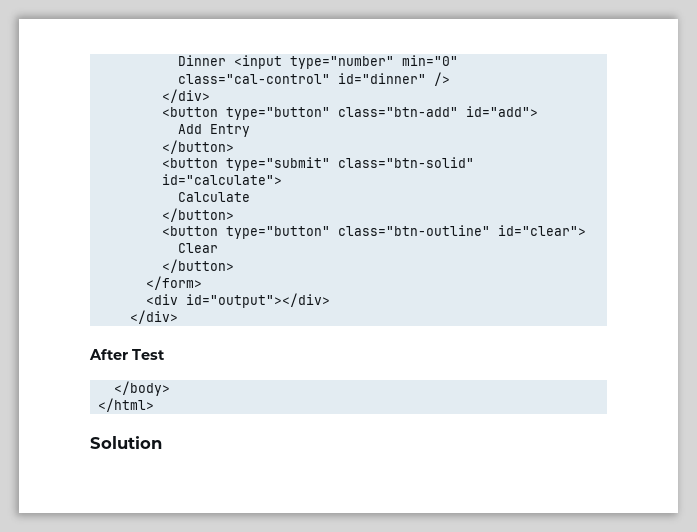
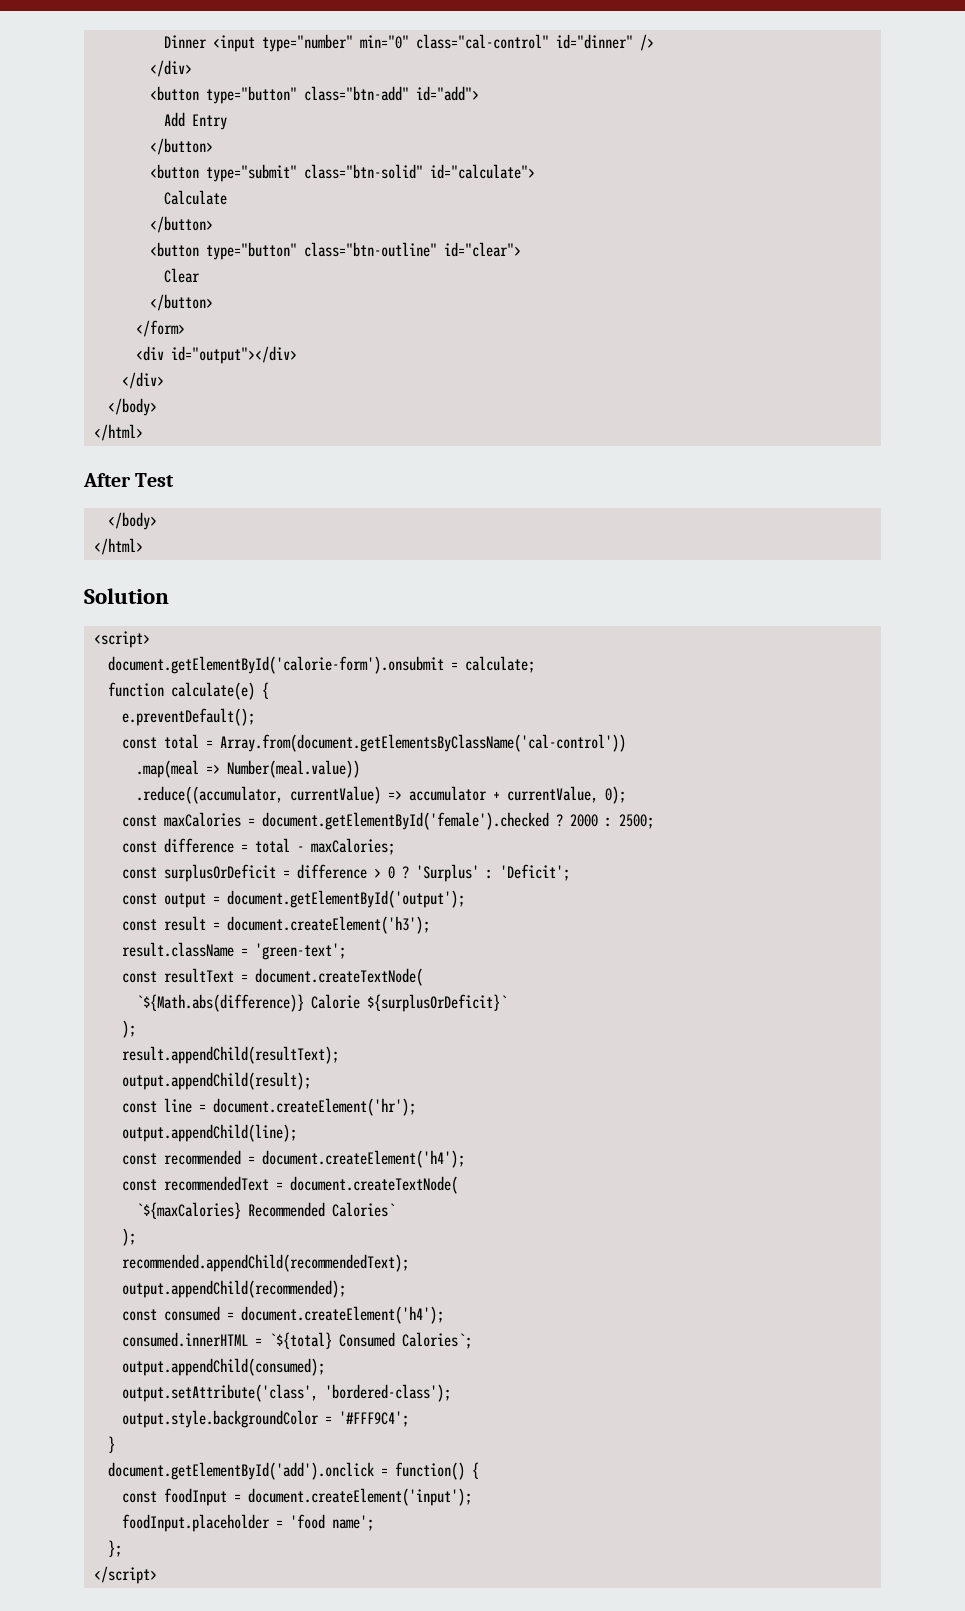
(178, 317) none -> [108,398,158,416] [94,424,144,441] // </body> // </html>
(162, 442) none -> [94,631,151,648] [108,656,536,674] [108,682,270,700] [122,708,256,726] [122,734,627,752] [136,760,361,778] [136,786,627,804] [122,812,655,830] [122,838,396,855] [122,864,571,882] [122,890,466,908] [122,916,431,934] [122,942,347,960] [122,968,424,986] [136,994,508,1012] [122,1020,137,1038] [122,1046,340,1064] [122,1072,312,1090] [122,1098,417,1116] [122,1124,298,1142] [122,1150,466,1168] [122,1176,459,1194] [136,1202,396,1219] [122,1228,137,1246] [122,1254,410,1272] [122,1280,347,1298] [122,1306,445,1324] [122,1332,473,1349] [122,1358,326,1376] [122,1384,452,1402] [122,1410,410,1428] [108,1436,116,1453] [108,1462,480,1480] [122,1488,473,1506] [122,1514,375,1532] [108,1540,123,1557] [94,1566,158,1584] // <script> // document.getElementById('calorie-form').onsubmit = calculate; // function calculate(e) { // e.preventDefault(); // const total = Array.from(document.getElementsByClassName('cal-control')) // .map(meal => Number(meal.value)) // .reduce((accumulator, currentValue) => accumulator + currentValue, 0); // const maxCalories = document.getElementById('female').checked ? 2000 : 2500; // const difference = total - maxCalories; // const surplusOrDeficit = difference > 0 ? 'Surplus' : 'Deficit'; // const output = document.getElementById('output'); // const result = document.createElement('h3'); // result.className = 'green-text'; // const resultText = document.createTextNode( // `${Math.abs(difference)} Calorie ${surplusOrDeficit}` // ); // result.appendChild(resultText); // output.appendChild(result); // const line = document.createElement('hr'); // output.appendChild(line); // const recommended = document.createElement('h4'); // const recommendedText = document.createTextNode( // `${maxCalories} Recommended Calories` // ); // recommended.appendChild(recommendedText); // output.appendChild(recommended); // const consumed = document.createElement('h4'); // consumed.innerHTML = `${total} Consumed Calories`; // output.appendChild(consumed); // output.setAttribute('class', 'bordered-class'); // output.style.backgroundColor = '#FFF9C4'; // } // document.getElementById('add').onclick = function() { // const foodInput = document.createElement('input'); // foodInput.placeholder = 'food name'; // }; // </script>

